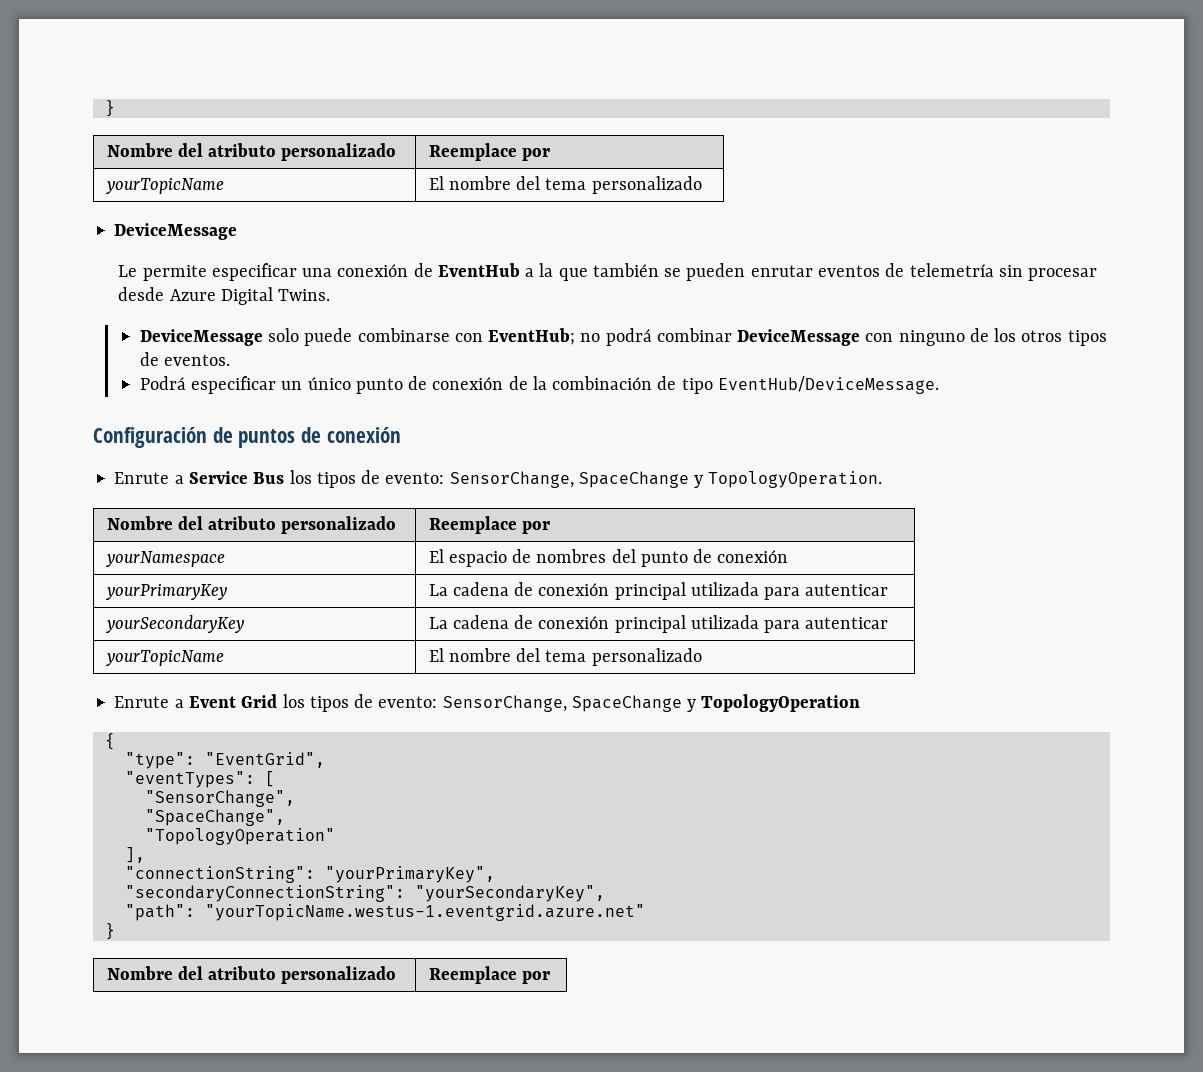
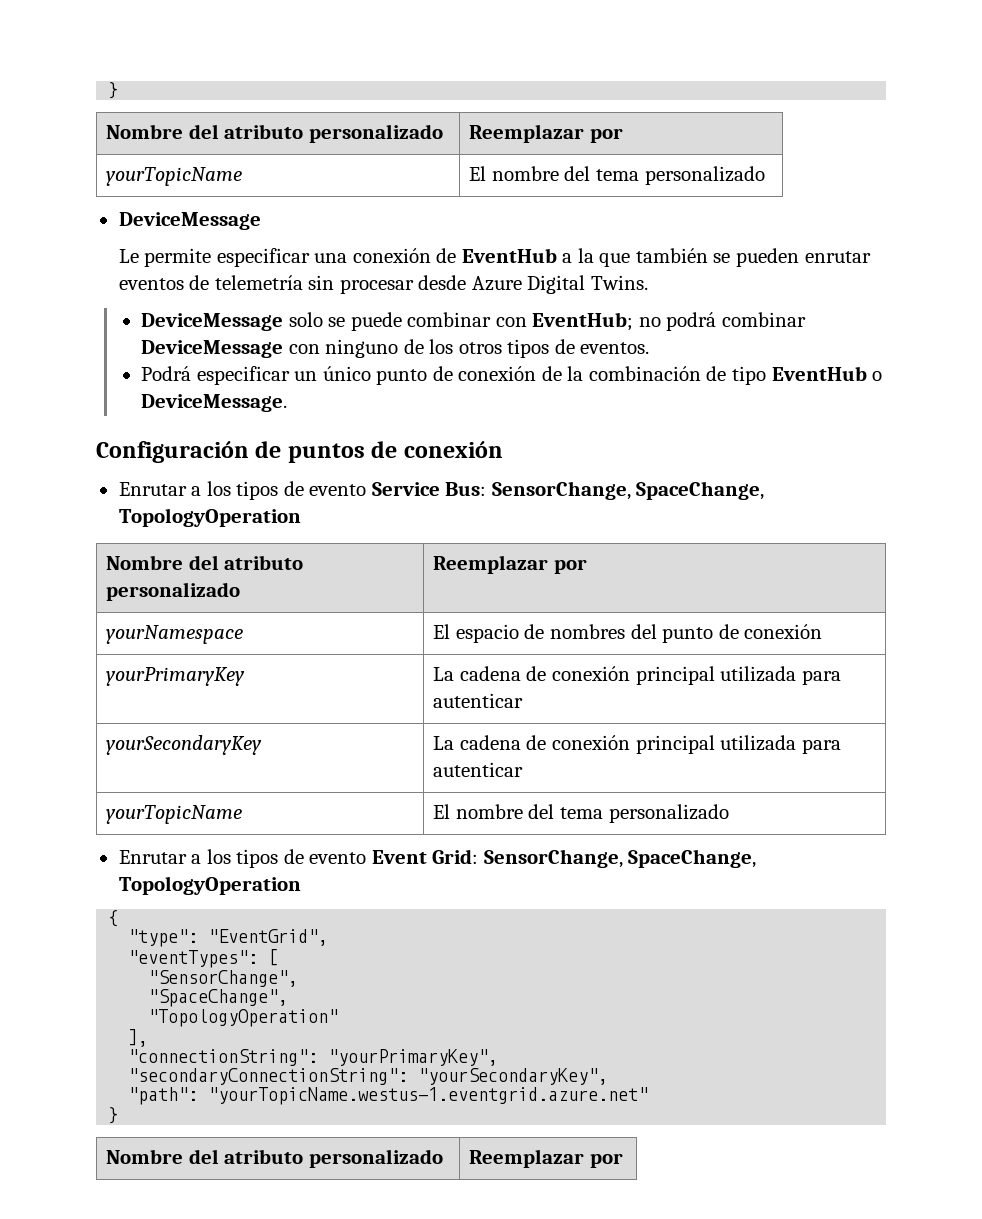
[104,100,115,117] [106,143,397,161] [428,143,517,161] } // Nombre del atributo personalizado | Reemplace -> [108,82,119,99] [106,124,443,143] [469,124,585,143] } // Nombre del atributo personalizado | Reemplazar
[304,328,450,346] puede combinarse -> [328,312,492,331] se puede combinar
[717,376,939,394] EventHub/DeviceMessage. -> [771,366,883,381] [141,394,288,412] EventHub o DeviceMessage.
[114,470,883,488] [106,516,397,534] [428,516,517,534] Enrute a Service Bus los tipos de evento: SensorChange, SpaceChange y TopologyOperation. // Nombre del atributo personalizado | Reemplace -> [118,481,765,500] [118,508,301,527] [106,555,304,570] [106,582,241,601] [433,555,549,574] Enrutar a los tipos de evento Service Bus: SensorChange, SpaceChange, TopologyOperation // Nombre del atributo personalizado | Reemplazar
[114,694,697,712] Enrute a Event Grid los tipos de evento: SensorChange, SpaceChange y -> [118,849,757,868] Enrutar a los tipos de evento Event Grid: SensorChange, SpaceChange,
[428,966,517,984] Reemplace -> [469,1149,585,1168] Reemplazar

